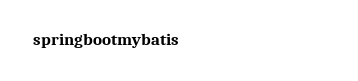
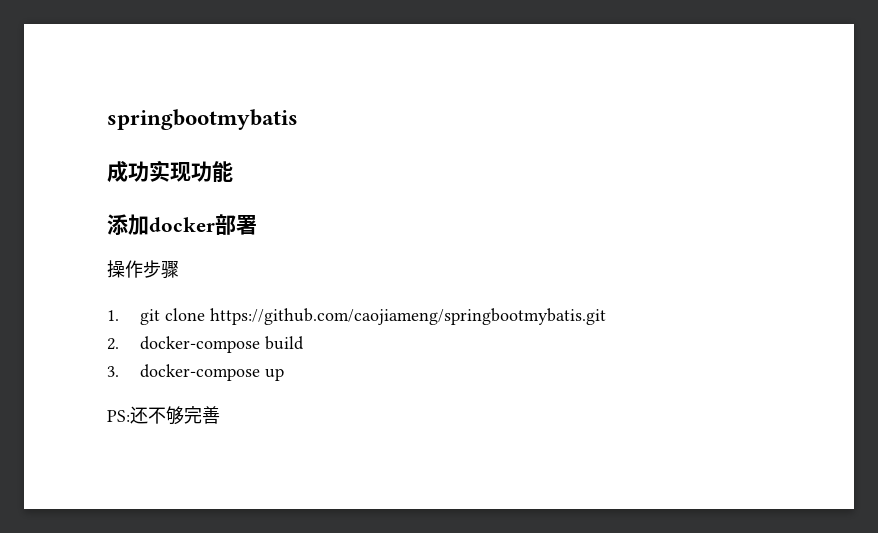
(179, 40) none -> [107,160,233,183] [107,214,257,235] [107,260,179,279] [107,308,606,325] [107,336,304,353] [107,364,284,381] [107,406,220,425] // 成功实现功能 // 添加docker部署 // 操作步骤 // 1. git clone https://github.com/caojiameng/springbootmybatis.git // 2. docker-compose build // 3. docker-compose up // PS:还不够完善

